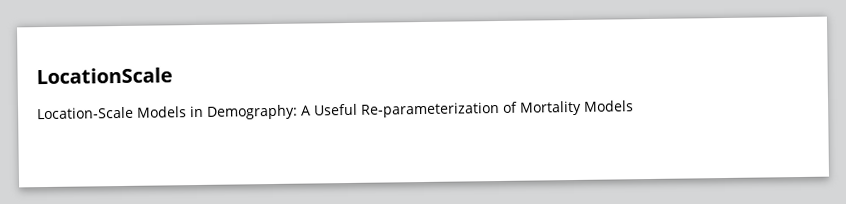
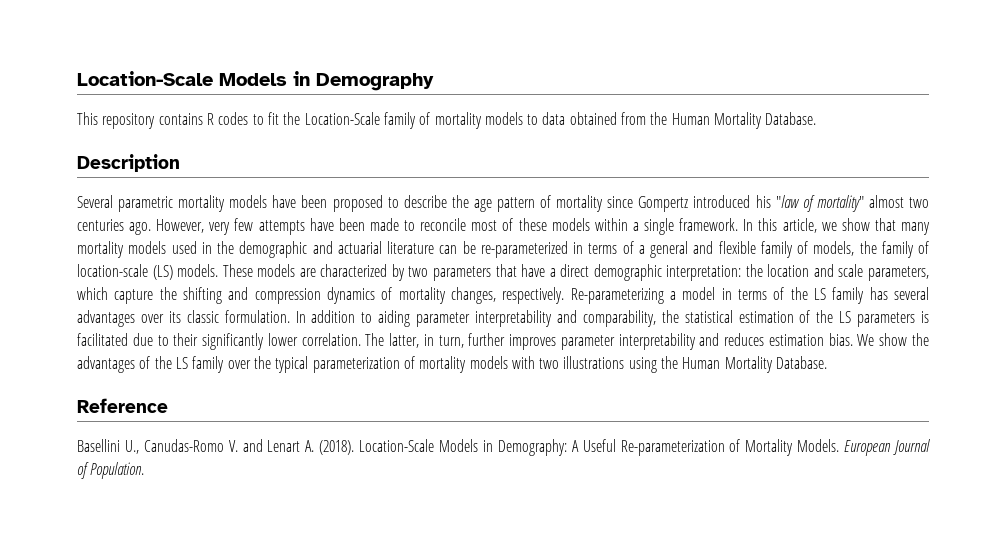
[36,67,173,85] LocationScale // -> [77,71,434,91] [77,112,817,129] [77,154,180,172] [77,195,930,212] [77,218,931,235] [77,241,929,258] [77,264,929,281] [77,287,930,304] [77,310,929,327] [77,333,930,350] [77,356,828,373] [77,398,168,413] [77,439,355,455] Location-Scale Models in Demography // This repository contains R codes to fit the Location-Scale family of mortality models to data obtained from the Human Mortality Database. // Description // Several parametric mortality models have been proposed to describe the age pattern of mortality since Gompertz introduced his "law of mortality" almost two centuries ago. However, very few attempts have been made to reconcile most of these models within a single framework. In this article, we show that many mortality models used in the demographic and actuarial literature can be re-parameterized in terms of a general and flexible family of models, the family of location-scale (LS) models. These models are characterized by two parameters that have a direct demographic interpretation: the location and scale parameters, which capture the shifting and compression dynamics of mortality changes, respectively. Re-parameterizing a model in terms of the LS family has several advantages over its classic formulation. In addition to aiding parameter interpretability and comparability, the statistical estimation of the LS parameters is facilitated due to their significantly lower correlation. The latter, in turn, further improves parameter interpretability and reduces estimation bias. We show the advantages of the LS family over the typical parameterization of mortality models with two illustrations using the Human Mortality Database. // Reference // Basellini U., Canudas-Romo V. and Lenart A. (2018).
[583,100,634,112] Models -> [797,439,931,456] [77,462,145,479] Models. European Journal of Population.

